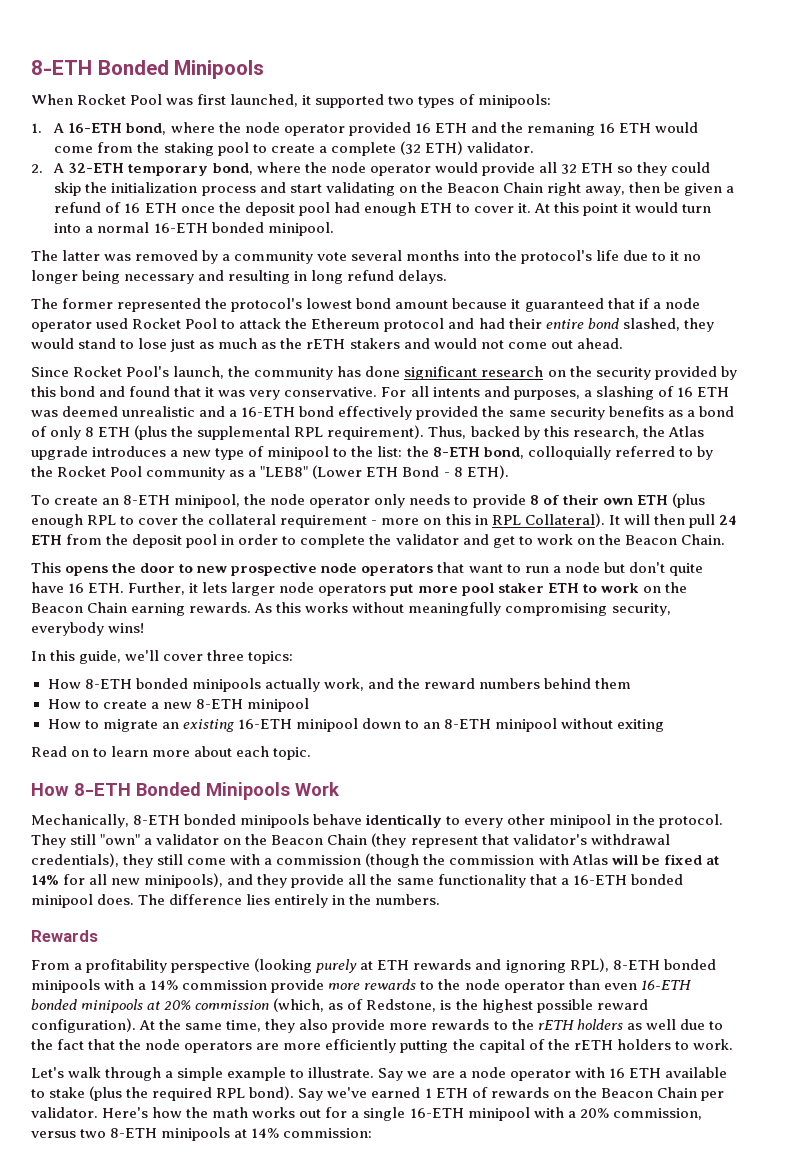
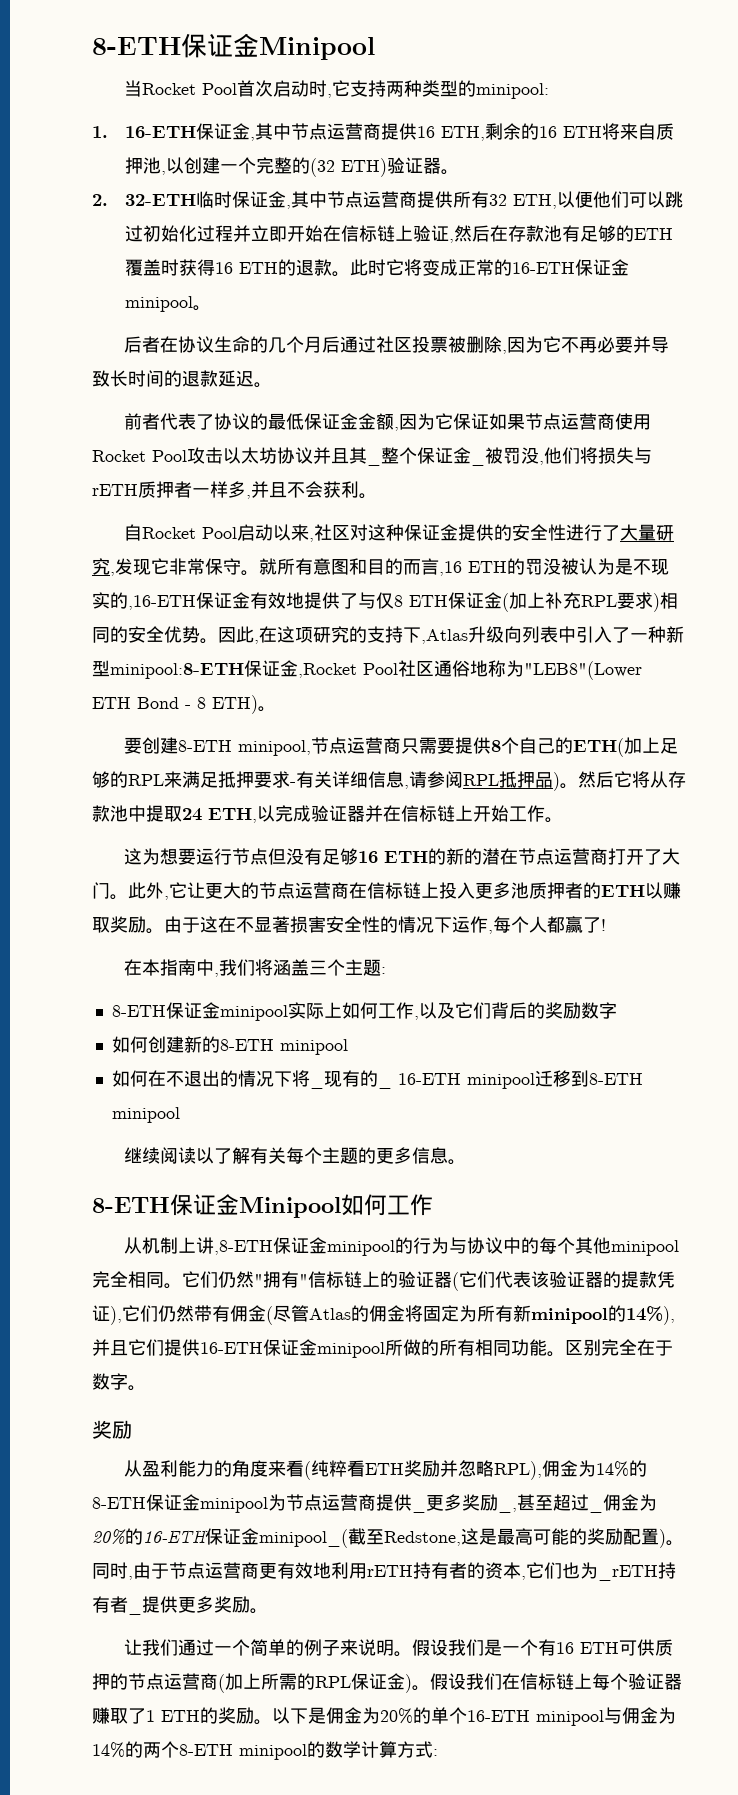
[31,60,265,79] [31,94,551,108] [31,122,699,136] [54,141,534,156] [31,162,711,176] [54,182,735,196] [54,202,712,216] [54,222,334,236] [31,250,701,264] [31,270,448,284] [31,298,700,312] [31,318,714,332] [31,338,623,352] [31,366,737,380] [31,386,729,400] [31,406,734,420] [31,425,704,440] [31,446,713,460] [31,465,509,480] [31,493,705,508] [31,513,736,528] [31,534,725,548] [31,562,703,576] [31,582,687,596] [31,602,671,616] [31,622,145,636] [31,650,294,664] [47,678,632,692] [47,698,309,712] [47,718,665,732] [31,746,312,760] [31,782,340,800] [31,814,723,828] [31,833,670,848] [31,853,719,868] [31,873,683,888] [31,894,441,908] [31,930,98,942] [31,958,716,973] [31,979,691,993] [31,998,648,1013] [31,1018,723,1033] [31,1039,733,1053] [31,1067,727,1081] [31,1086,724,1101] [31,1107,702,1121] [31,1127,373,1141] 8-ETH Bonded Minipools // When Rocket Pool was first launched, it supported two types of minipools: // 1. A 16-ETH bond, where the node operator provided 16 ETH and the remaning 16 ETH would come from the staking pool to create a complete (32 ETH) validator. // 2. A 32-ETH temporary bond, where the node operator would provide all 32 ETH so they could skip the initialization process and start validating on the Beacon Chain right away, then be given a refund of 16 ETH once the deposit pool had enough ETH to cover it. At this point it would turn into a normal 16-ETH bonded minipool. // The latter was removed by a community vote several months into the protocol's life due to it no longer being necessary and resulting in long refund delays. // The former represented the protocol's lowest bond amount because it guaranteed that if a node operator used Rocket Pool to attack the Ethereum protocol and had their entire bond slashed, they would stand to lose just as much as the rETH stakers and would not come out ahead. // Since Rocket Pool's launch, the community has done significant research on the security provided by this bond and found that it was very conservative. For all intents and purposes, a slashing of 16 ETH was deemed unrealistic and a 16-ETH bond effectively provided the same security benefits as a bond of only 8 ETH (plus the supplemental RPL requirement). Thus, backed by this research, the Atlas upgrade introduces a new type of minipool to the list: the 8-ETH bond, colloquially referred to by the Rocket Pool community as a "LEB8" (Lower ETH Bond - 8 ETH). // To create an 8-ETH minipool, the node operator only needs to provide 8 of their own ETH (plus enough RPL to cover the collateral requirement - more on this in RPL Collateral). It will then pull 24 ETH from the deposit pool in order to complete the validator and get to work on the Beacon Chain. // This opens the door to new prospective node operators that want to run a node but don't quite have 16 ETH. Further, it lets larger node operators put more pool staker ETH to work on the Beacon Chain earning rewards. As this works without meaningfully compromising security, everybody wins! // In this guide, we'll cover three topics: // How 8-ETH bonded minipools actually work, and the reward numbers behind them // How to create a new 8-ETH minipool // How to migrate an existing 16-ETH minipool down to an 8-ETH minipool without exiting // Read on to learn more about each topic. // How 8-ETH Bonded Minipools Work // Mechanically, 8-ETH bonded minipools behave identically to every other minipool in the protocol. They still "own" a validator on the Beacon Chain (they represent that validator's withdrawal credentials), they still come with a commission (though the commission with Atlas will be fixed at 14% for all new minipools), and they provide all the same functionality that a 16-ETH bonded minipool does. The difference lies entirely in the numbers. // Rewards // From a profitability perspective (looking purely at ETH rewards and ignoring RPL), 8-ETH bonded minipools with a 14% commission provide more rewards to the node operator than even 16-ETH bonded minipools at 20% commission (which, as of Redstone, is the highest possible reward configuration). At the same time, they also provide more rewards to the rETH holders as well due to the fact that the node operators are more efficiently putting the capital of the rETH holders to work. // Let's walk through a simple example to illustrate. Say we are a node operator with 16 ETH available to stake (plus the required RPL bond). Say we've earned 1 ETH of rewards on the Beacon Chain per validator. Here's how the math works out for a single 16-ETH minipool with a 20% commission, versus two 8-ETH minipools at 14% commission: -> [92,33,375,60] [123,80,549,99] [92,123,674,141] [124,157,459,177] [92,191,683,209] [124,225,673,243] [124,259,629,277] [124,296,211,312] [123,336,669,354] [92,370,272,388] [123,413,651,431] [92,447,652,466] [92,481,377,499] [123,524,674,542] [92,558,669,576] [92,592,678,612] [92,626,684,644] [92,660,642,680] [92,695,276,714] [123,737,678,757] [92,771,686,791] [92,805,563,823] [123,848,680,865] [92,882,681,900] [92,916,606,934] [123,959,386,977] [111,1002,617,1021] [111,1036,348,1055] [111,1070,392,1089] [397,1070,643,1089] [111,1107,180,1123] [123,1147,466,1165] [92,1194,433,1218] [123,1237,679,1256] [92,1271,675,1291] [92,1305,675,1325] [92,1339,673,1358] [92,1373,146,1391] [92,1420,132,1439] [123,1460,647,1480] [92,1494,657,1513] [92,1528,684,1548] [92,1562,676,1581] [92,1596,268,1615] [123,1639,673,1657] [92,1673,682,1693] [92,1707,676,1726] [92,1741,438,1760] 8-ETH保证金Minipool // 当Rocket Pool首次启动时,它支持两种类型的minipool: // 1. 16-ETH保证金,其中节点运营商提供16 ETH,剩余的16 ETH将来自质押池,以创建一个完整的(32 ETH)验证器。 // 2. 32-ETH临时保证金,其中节点运营商提供所有32 ETH,以便他们可以跳过初始化过程并立即开始在信标链上验证,然后在存款池有足够的ETH覆盖时获得16 ETH的退款。此时它将变成正常的16-ETH保证金minipool。 // 后者在协议生命的几个月后通过社区投票被删除,因为它不再必要并导致长时间的退款延迟。 // 前者代表了协议的最低保证金金额,因为它保证如果节点运营商使用Rocket Pool攻击以太坊协议并且其_整个保证金_被罚没,他们将损失与rETH质押者一样多,并且不会获利。 // 自Rocket Pool启动以来,社区对这种保证金提供的安全性进行了大量研究,发现它非常保守。就所有意图和目的而言,16 ETH的罚没被认为是不现实的,16-ETH保证金有效地提供了与仅8 ETH保证金(加上补充RPL要求)相同的安全优势。因此,在这项研究的支持下,Atlas升级向列表中引入了一种新型minipool:8-ETH保证金,Rocket Pool社区通俗地称为"LEB8"(Lower ETH Bond - 8 ETH)。 // 要创建8-ETH minipool,节点运营商只需要提供8个自己的ETH(加上足够的RPL来满足抵押要求-有关详细信息,请参阅RPL抵押品)。然后它将从存款池中提取24 ETH,以完成验证器并在信标链上开始工作。 // 这为想要运行节点但没有足够16 ETH的新的潜在节点运营商打开了大门。此外,它让更大的节点运营商在信标链上投入更多池质押者的ETH以赚取奖励。由于这在不显著损害安全性的情况下运作,每个人都赢了! // 在本指南中,我们将涵盖三个主题: // 8-ETH保证金minipool实际上如何工作,以及它们背后的奖励数字 // 如何创建新的8-ETH minipool // 如何在不退出的情况下将_现有的_ 16-ETH minipool迁移到8-ETH minipool // 继续阅读以了解有关每个主题的更多信息。 // 8-ETH保证金Minipool如何工作 // 从机制上讲,8-ETH保证金minipool的行为与协议中的每个其他minipool完全相同。它们仍然"拥有"信标链上的验证器(它们代表该验证器的提款凭证),它们仍然带有佣金(尽管Atlas的佣金将固定为所有新minipool的14%),并且它们提供16-ETH保证金minipool所做的所有相同功能。区别完全在于数字。 // 奖励 // 从盈利能力的角度来看(纯粹看ETH奖励并忽略RPL),佣金为14%的8-ETH保证金minipool为节点运营商提供_更多奖励_,甚至超过_佣金为20%的16-ETH保证金minipool_(截至Redstone,这是最高可能的奖励配置)。同时,由于节点运营商更有效地利用rETH持有者的资本,它们也为_rETH持有者_提供更多奖励。 // 让我们通过一个简单的例子来说明。假设我们是一个有16 ETH可供质押的节点运营商(加上所需的RPL保证金)。假设我们在信标链上每个验证器赚取了1 ETH的奖励。以下是佣金为20%的单个16-ETH minipool与佣金为14%的两个8-ETH minipool的数学计算方式:

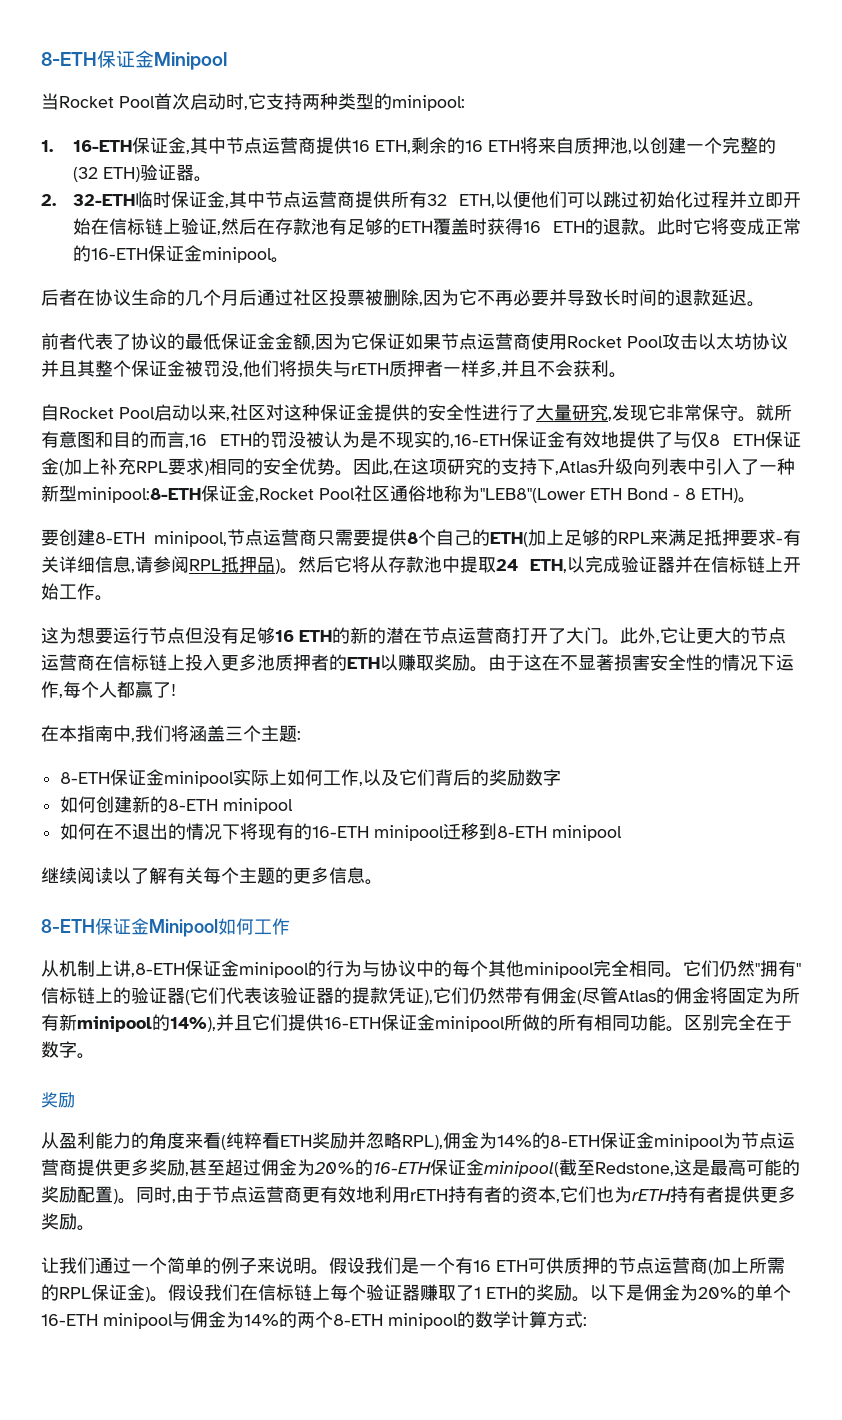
[367,462,381,466] _ -> (95, 368) none
[471,462,485,466] _ -> (185, 368) none
[309,1070,392,1089] _现有的_ -> [258,823,313,840] 现有的
[412,1494,517,1513] _更多奖励_, -> [113,1159,189,1176] 更多奖励,
[589,1509,603,1513] _ -> (261, 1167) none
[259,1529,348,1548] minipool_( -> [484,1161,559,1177] minipool(
[598,1562,676,1581] [92,1596,142,1615] _rETH持有者_ -> [632,1186,724,1203] rETH持有者

